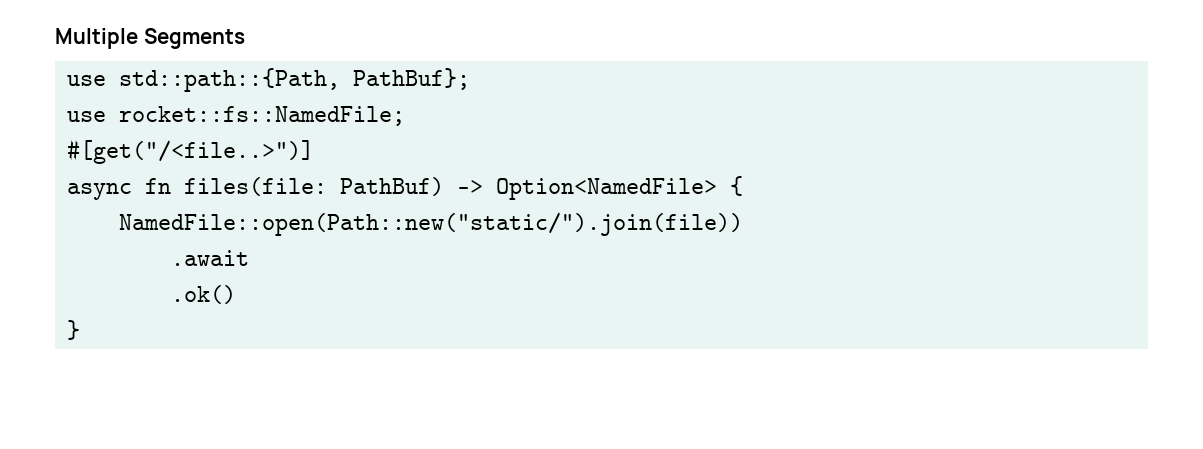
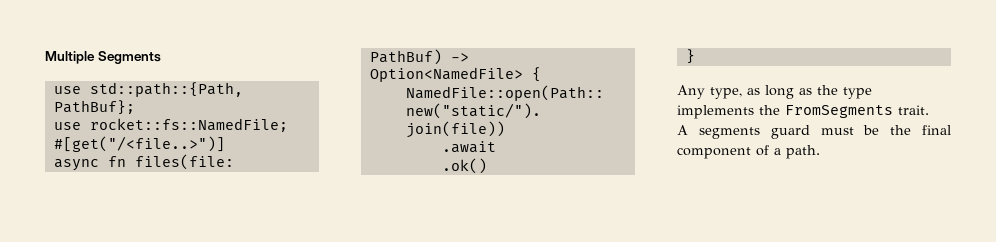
(81, 330) none -> [677,85,872,99] [677,105,929,119] [677,125,951,139] [677,145,820,159] // Any type, as long as the type implements the FromSegments trait. // A segments guard must be the final component of a path.

